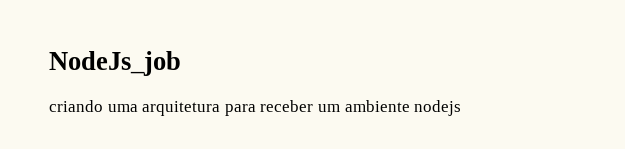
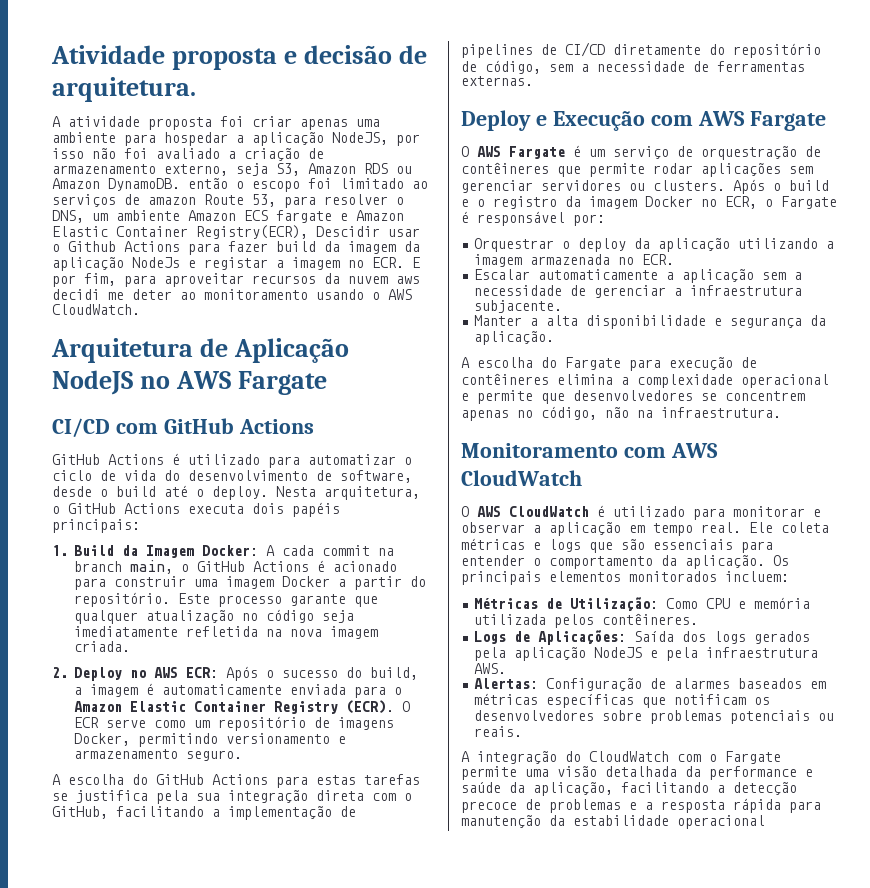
[49,51,181,76] [49,100,462,116] NodeJs_job // criando uma arquitetura para receber um ambiente nodejs -> [51,45,427,70] [52,77,196,102] [52,116,380,130] [52,132,420,146] [52,148,324,161] [52,163,412,176] [52,178,428,192] [52,194,404,208] [52,210,404,223] [52,225,420,239] [52,241,420,255] [52,257,420,271] [52,273,420,287] [52,289,412,300] [52,304,140,315] [51,338,349,363] [52,370,327,395] [52,418,314,438] [52,453,412,468] [52,470,412,483] [52,485,420,500] [52,502,340,517] [52,519,140,533] [52,545,395,558] [74,560,398,574] [74,576,427,590] [74,592,379,607] [74,609,355,624] [74,626,379,639] [74,641,131,652] [52,666,419,681] [74,683,403,698] [74,700,411,714] [74,716,395,731] [74,733,347,747] [74,749,243,761] [52,774,420,788] [52,790,412,804] [52,806,356,820] [461,42,821,58] [461,60,805,74] [461,76,533,86] [461,110,826,131] [461,145,821,160] [461,162,813,177] [461,179,829,194] [461,196,837,209] [461,211,605,226] [474,238,835,252] [474,254,675,267] [474,269,803,283] [474,285,803,298] [474,300,563,313] [474,315,827,329] [474,331,555,345] [461,357,757,371] [461,373,829,388] [461,390,805,404] [461,406,781,421] [461,443,718,458] [461,470,582,486] [461,505,821,520] [461,522,829,536] [461,538,773,553] [461,555,789,569] [461,571,789,585] [474,597,811,611] [474,613,699,628] [474,630,811,645] [474,647,819,661] [474,663,507,674] [474,678,827,691] [474,693,771,708] [474,710,835,724] [474,726,523,737] [461,751,781,764] [461,766,813,780] [461,782,797,796] [461,798,821,813] [461,815,765,829] Atividade proposta e decisão de arquitetura. // A atividade proposta foi criar apenas uma ambiente para hospedar a aplicação NodeJS, por isso não foi avaliado a criação de armazenamento externo, seja S3, Amazon RDS ou Amazon DynamoDB. então o escopo foi limitado ao serviços de amazon Route 53, para resolver o DNS, um ambiente Amazon ECS fargate e Amazon Elastic Container Registry(ECR), Descidir usar o Github Actions para fazer build da imagem da aplicação NodeJs e registar a imagem no ECR. E por fim, para aproveitar recursos da nuvem aws decidi me deter ao monitoramento usando o AWS CloudWatch. // Arquitetura de Aplicação NodeJS no AWS Fargate // CI/CD com GitHub Actions // GitHub Actions é utilizado para automatizar o ciclo de vida do desenvolvimento de software, desde o build até o deploy. Nesta arquitetura, o GitHub Actions executa dois papéis principais: // 1. Build da Imagem Docker: A cada commit na branch main, o GitHub Actions é acionado para construir uma imagem Docker a partir do repositório. Este processo garante que qualquer atualização no código seja imediatamente refletida na nova imagem criada. // 2. Deploy no AWS ECR: Após o sucesso do build, a imagem é automaticamente enviada para o Amazon Elastic Container Registry (ECR). O ECR serve como um repositório de imagens Docker, permitindo versionamento e armazenamento seguro. // A escolha do GitHub Actions para estas tarefas se justifica pela sua integração direta com o GitHub, facilitando a implementação de pipelines de CI/CD diretamente do repositório de código, sem a necessidade de ferramentas externas. // Deploy e Execução com AWS Fargate // O AWS Fargate é um serviço de orquestração de contêineres que permite rodar aplicações sem gerenciar servidores ou clusters. Após o build e o registro da imagem Docker no ECR, o Fargate é responsável por: // Orquestrar o deploy da aplicação utilizando a imagem armazenada no ECR. // Escalar automaticamente a aplicação sem a necessidade de gerenciar a infraestrutura subjacente. // Manter a alta disponibilidade e segurança da aplicação. // A escolha do Fargate para execução de contêineres elimina a complexidade operacional e permite que desenvolvedores se concentrem apenas no código, não na infraestrutura. // Monitoramento com AWS CloudWatch // O AWS CloudWatch é utilizado para monitorar e observar a aplicação em tempo real. Ele coleta métricas e logs que são essenciais para entender o comportamento da aplicação. Os principais elementos monitorados incluem: // Métricas de Utilização: Como CPU e memória utilizada pelos contêineres. // Logs de Aplicações: Saída dos logs gerados pela aplicação NodeJS e pela infraestrutura AWS. // Alertas: Configuração de alarmes baseados em métricas específicas que notificam os desenvolvedores sobre problemas potenciais ou reais. // A integração do CloudWatch com o Fargate permite uma visão detalhada da performance e saúde da aplicação, facilitando a detecção precoce de problemas e a resposta rápida para manutenção da estabilidade operacional

